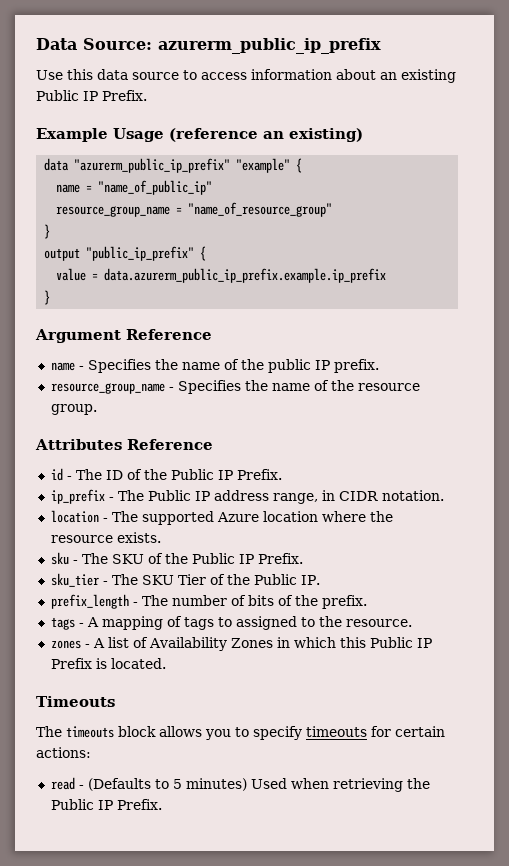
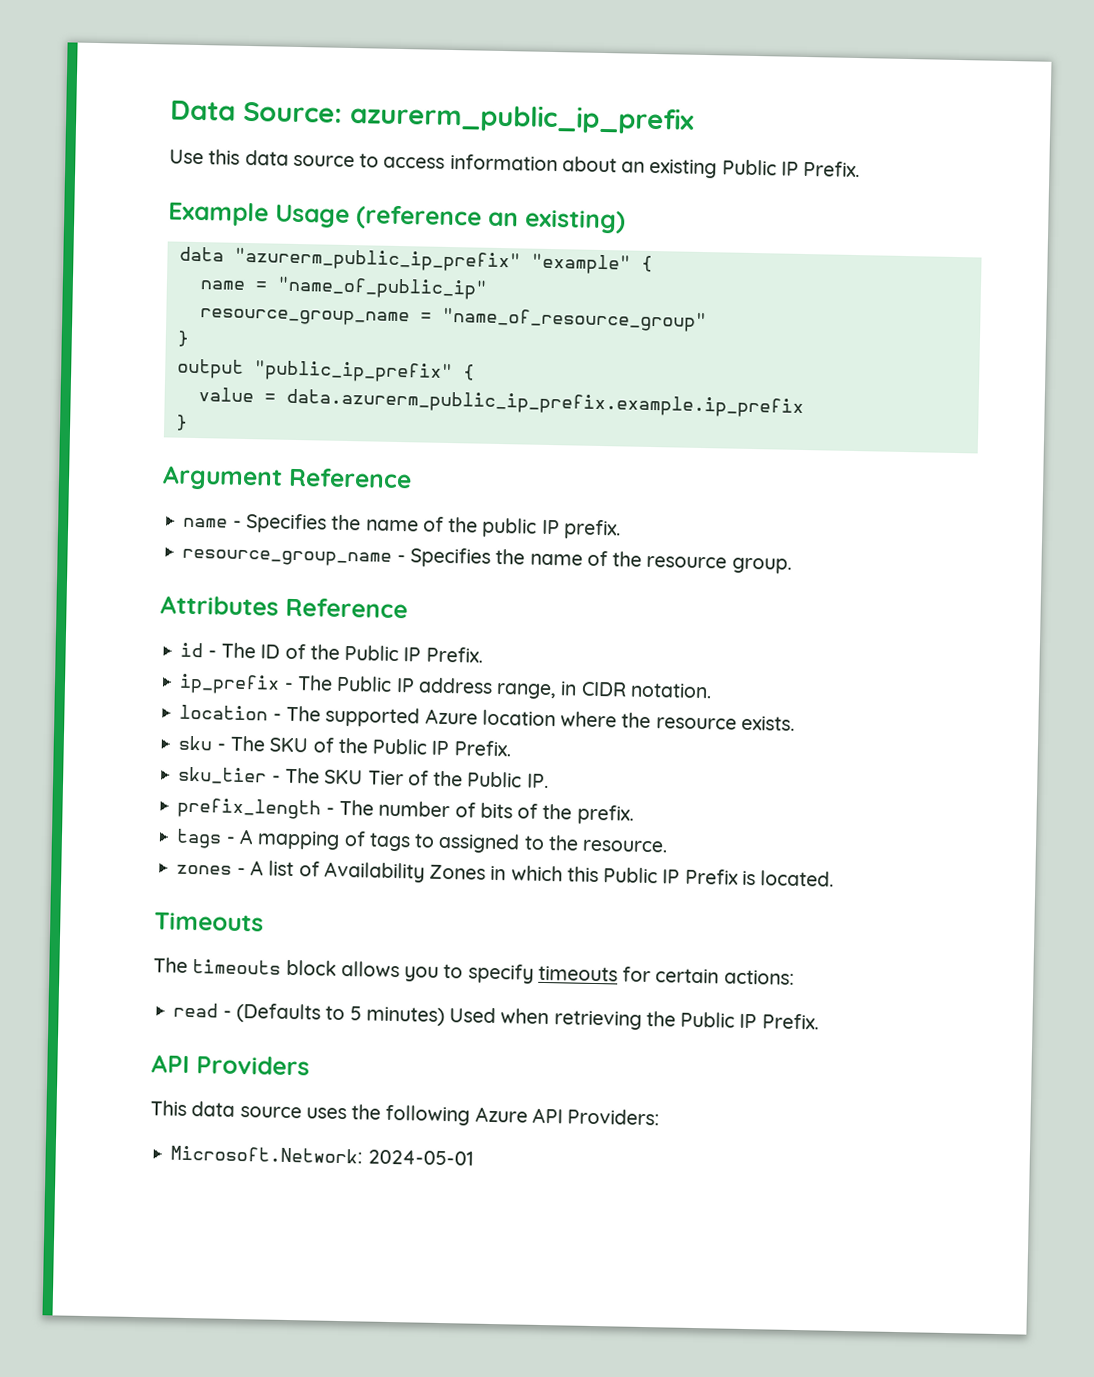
(162, 804) none -> [151,1054,310,1076] [150,1100,661,1126] [170,1145,474,1166] // API Providers // This data source uses the following Azure API Providers: // Microsoft.Network: 2024-05-01

